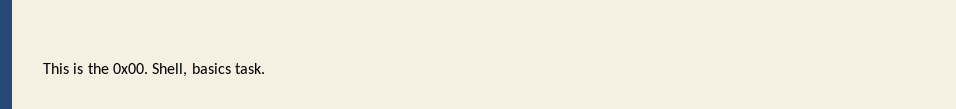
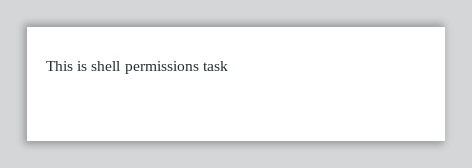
[87,63,265,77] the 0x00. Shell, basics task. -> [91,61,228,74] shell permissions task

